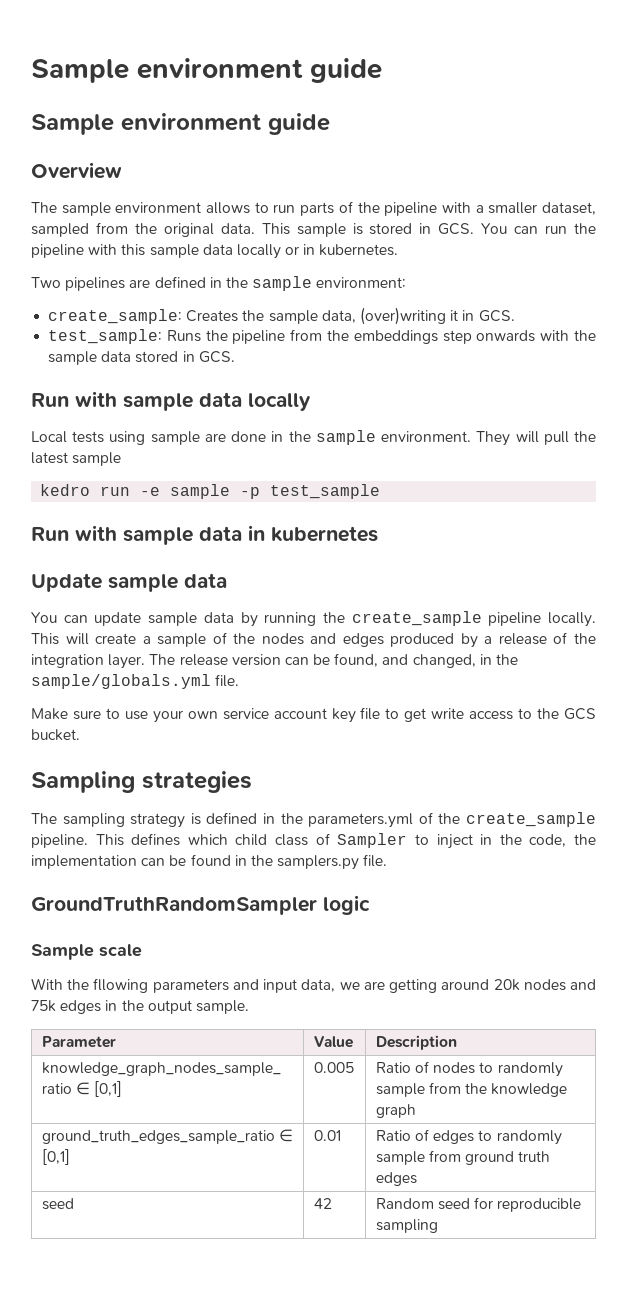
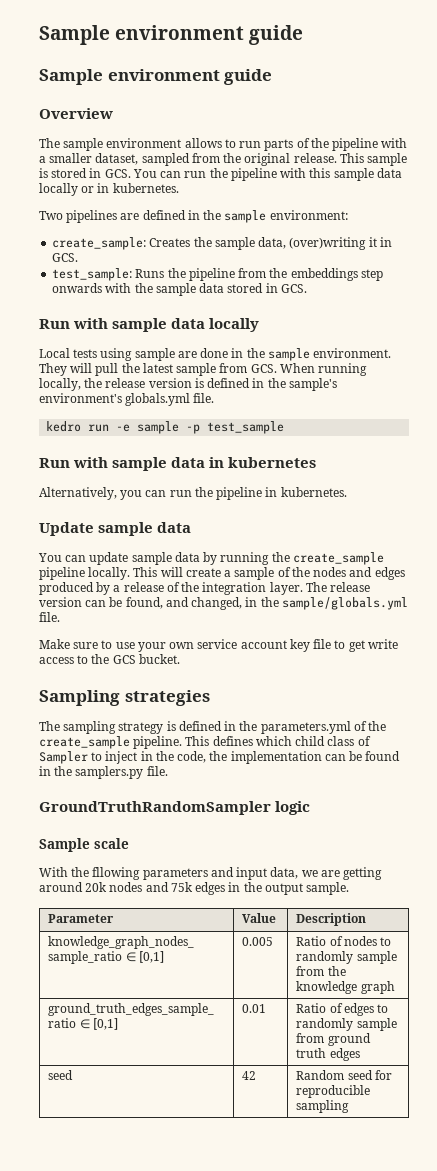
[220,223,255,234] data. -> [293,153,337,163] release.
(122, 459) none -> [219,363,368,376] [39,378,337,391] [39,393,215,406] from GCS. When running locally, the release version is defined in the sample's environment's globals.yml file.
(378, 534) none -> [39,487,347,500] // Alternatively, you can run the pipeline in kubernetes.

